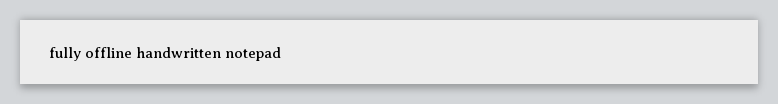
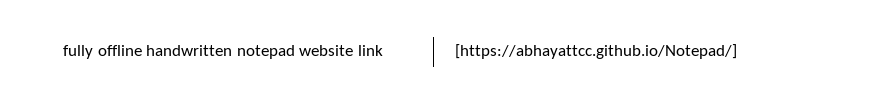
(282, 54) none -> [299,44,737,59] website link [https://abhayattcc.github.io/Notepad/]

